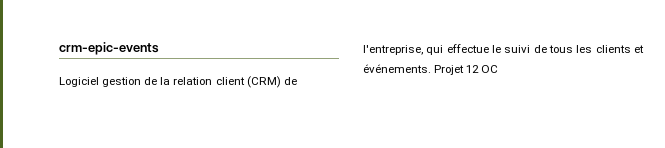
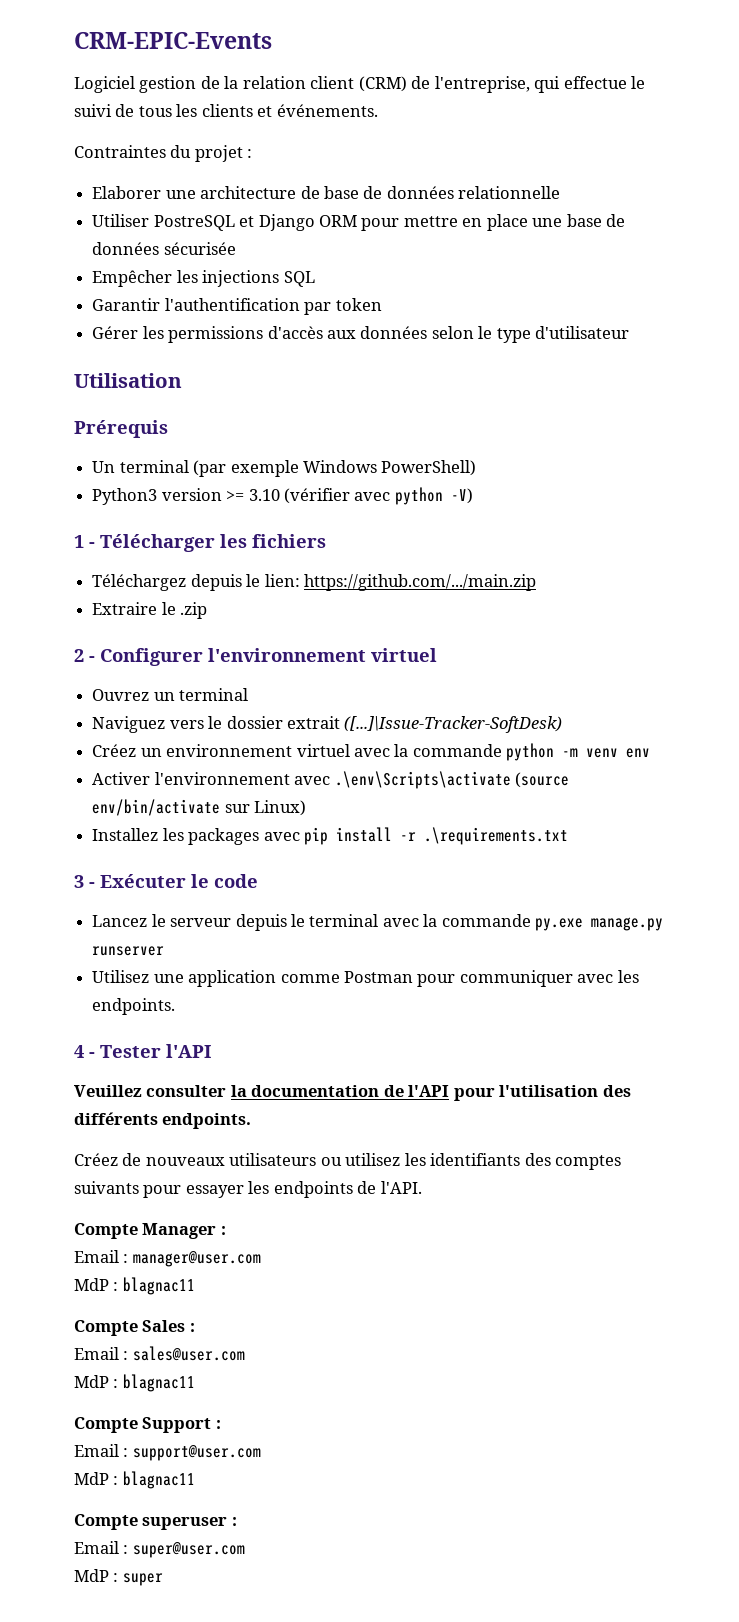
[59,42,159,55] crm-epic-events -> [74,32,272,49] CRM-EPIC-Events
[434,65,499,75] Projet 12 OC -> [74,145,253,162] [92,186,561,199] [92,214,626,231] [92,242,236,255] [92,270,315,287] [92,298,382,315] [92,326,630,343] [74,373,182,388] [74,420,168,438] [92,460,477,477] [92,487,473,505] [74,534,326,552] [92,574,536,591] [92,602,208,619] [74,648,437,666] [92,688,249,701] [92,716,563,733] [92,743,651,761] [92,771,569,789] [92,799,307,816] [92,827,568,845] [74,874,258,888] [92,914,664,931] [92,946,165,956] [92,970,639,987] [92,998,176,1015] [74,1044,211,1058] [74,1085,631,1101] [74,1112,252,1129] [74,1153,622,1170] [74,1181,422,1198] [74,1223,226,1239] [74,1250,261,1267] [74,1277,195,1295] [74,1320,195,1336] [74,1346,245,1361] [74,1374,195,1392] [74,1417,221,1433] [74,1444,261,1461] [74,1471,195,1489] [74,1514,237,1530] [74,1541,245,1558] [74,1569,163,1586] // Contraintes du projet : // Elaborer une architecture de base de données relationnelle // Utiliser PostreSQL et Django ORM pour mettre en place une base de données sécurisée // Empêcher les injections SQL // Garantir l'authentification par token // Gérer les permissions d'accès aux données selon le type d'utilisateur // Utilisation // Prérequis // Un terminal (par exemple Windows PowerShell) // Python3 version >= 3.10 (vérifier avec python -V) // 1 - Télécharger les fichiers // Téléchargez depuis le lien: https://github.com/.../main.zip // Extraire le .zip // 2 - Configurer l'environnement virtuel // Ouvrez un terminal // Naviguez vers le dossier extrait ([...]\Issue-Tracker-SoftDesk) // Créez un environnement virtuel avec la commande python -m venv env // Activer l'environnement avec .\env\Scripts\activate (source env/bin/activate sur Linux) // Installez les packages avec pip install -r .\requirements.txt // 3 - Exécuter le code // Lancez le serveur depuis le terminal avec la commande py.exe manage.py runserver // Utilisez une application comme Postman pour communiquer avec les endpoints. // 4 - Tester l'API // Veuillez consulter la documentation de l'API pour l'utilisation des différents endpoints. // Créez de nouveaux utilisateurs ou utilisez les identifiants des comptes suivants pour essayer les endpoints de l'API. // Compte Manager : // Email : manager@user.com // MdP : blagnac11 // Compte Sales : // Email : sales@user.com // MdP : blagnac11 // Compte Support : // Email : support@user.com // MdP : blagnac11 // Compte superuser : // Email : super@user.com // MdP : super

